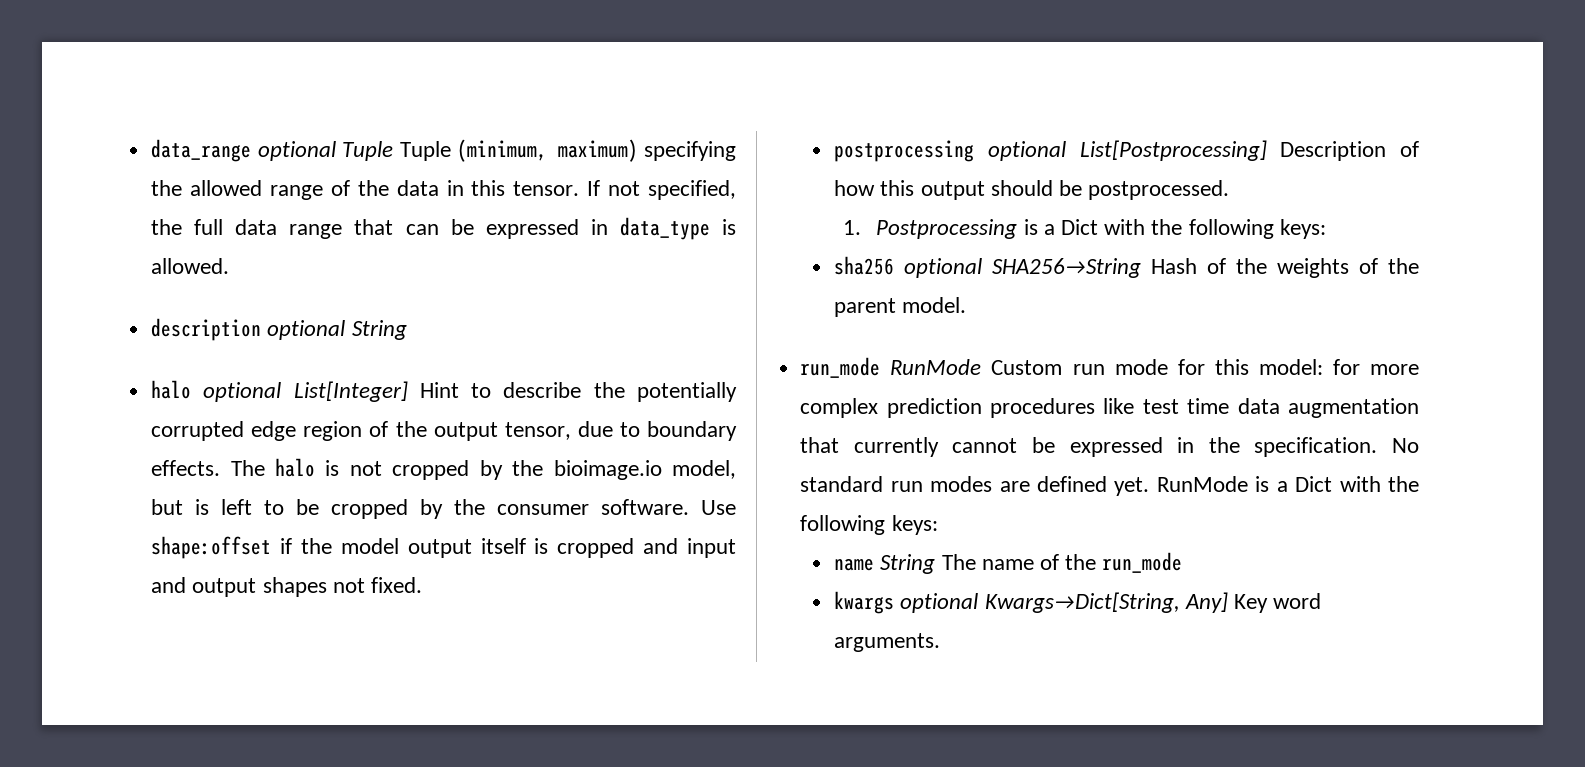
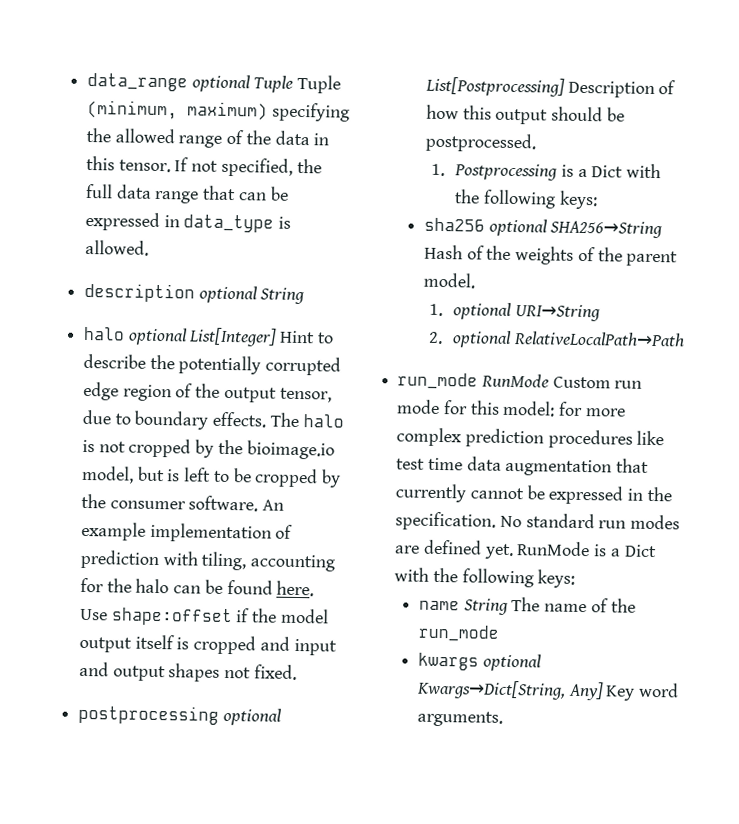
(690, 507) none -> [262,499,285,511] [81,521,294,543] [80,549,336,572] [80,577,315,597] An example implementation of prediction with tiling, accounting for the halo can be found here.
(967, 305) none -> [428,302,600,322] [427,330,685,349] // 1. optional URI→String // 2. optional RelativeLocalPath→Path

